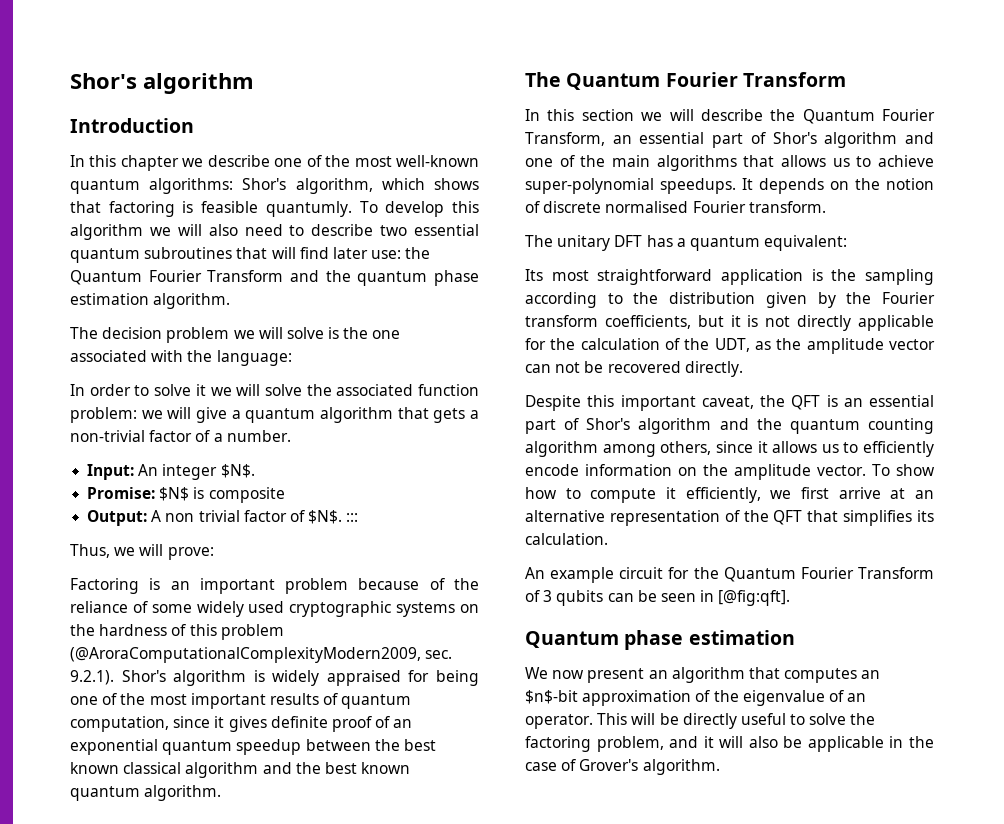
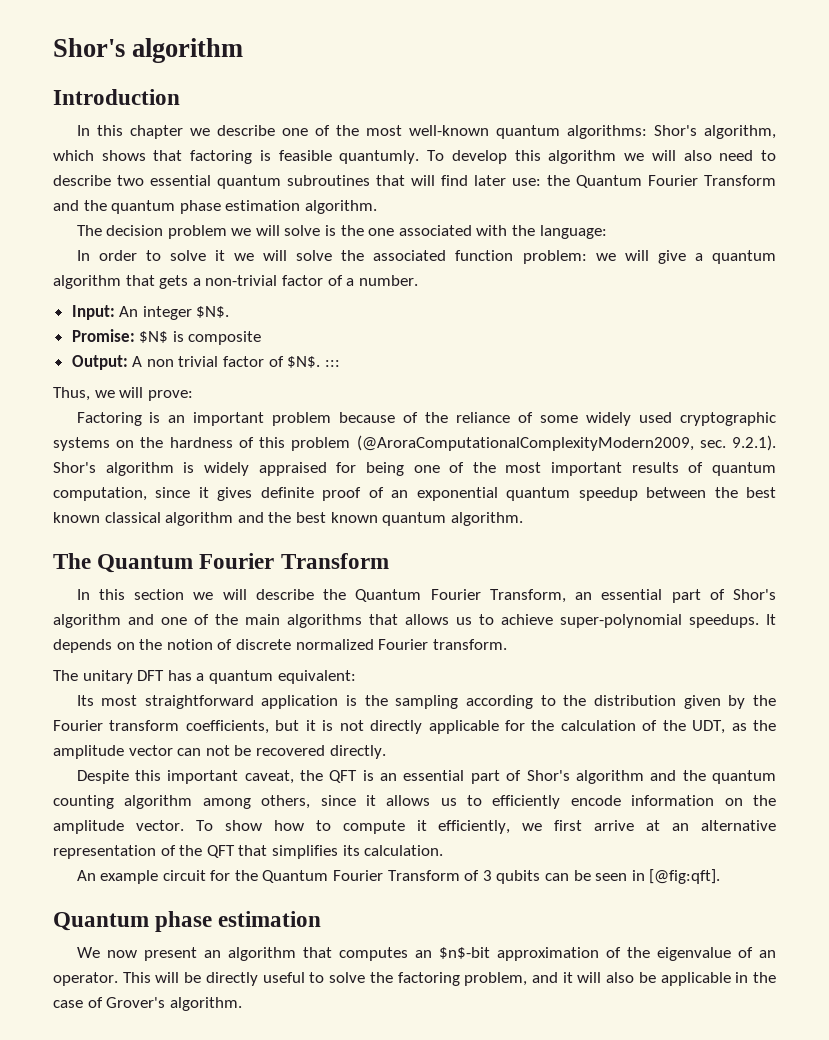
[605,201,689,213] normalised -> [295,639,374,650] normalized

